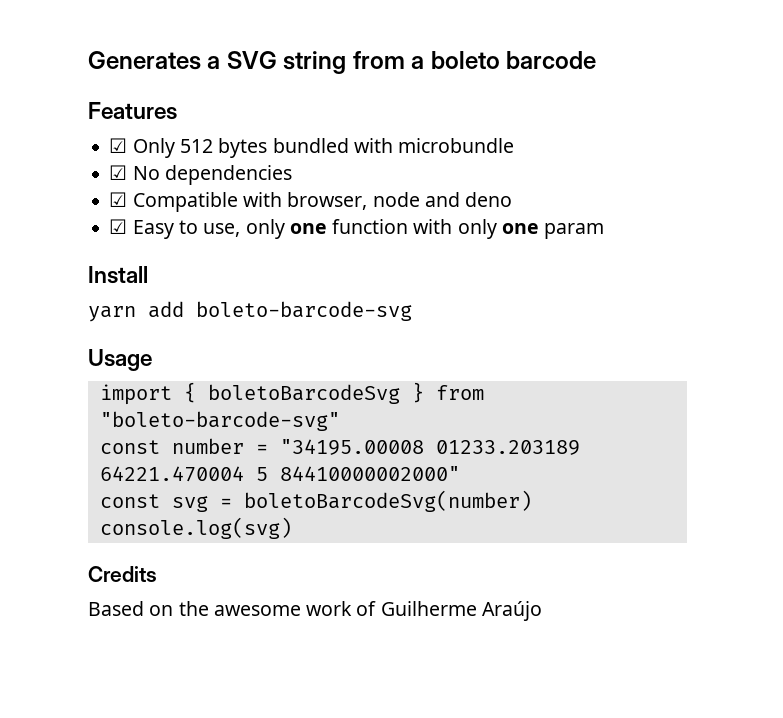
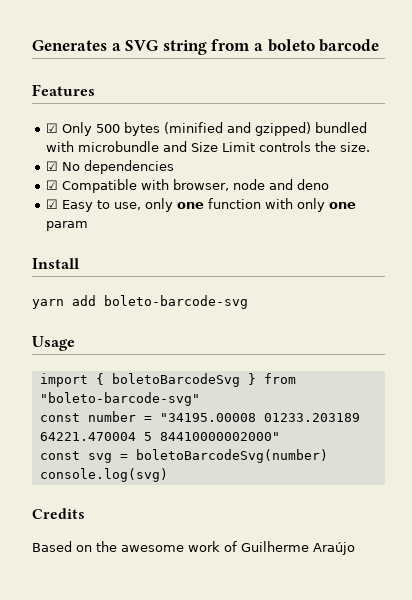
[179,138,515,158] 512 bytes bundled with microbundle -> [96,122,368,136] [46,141,371,152] 500 bytes (minified and gzipped) bundled with microbundle and Size Limit controls the size.

